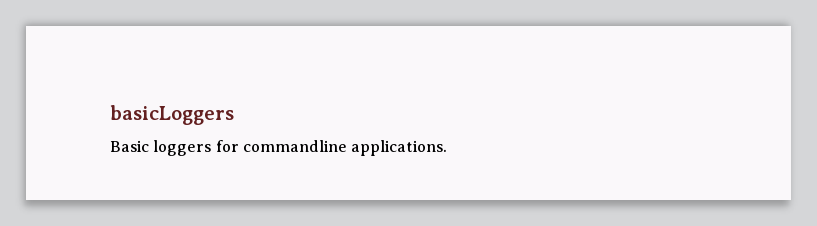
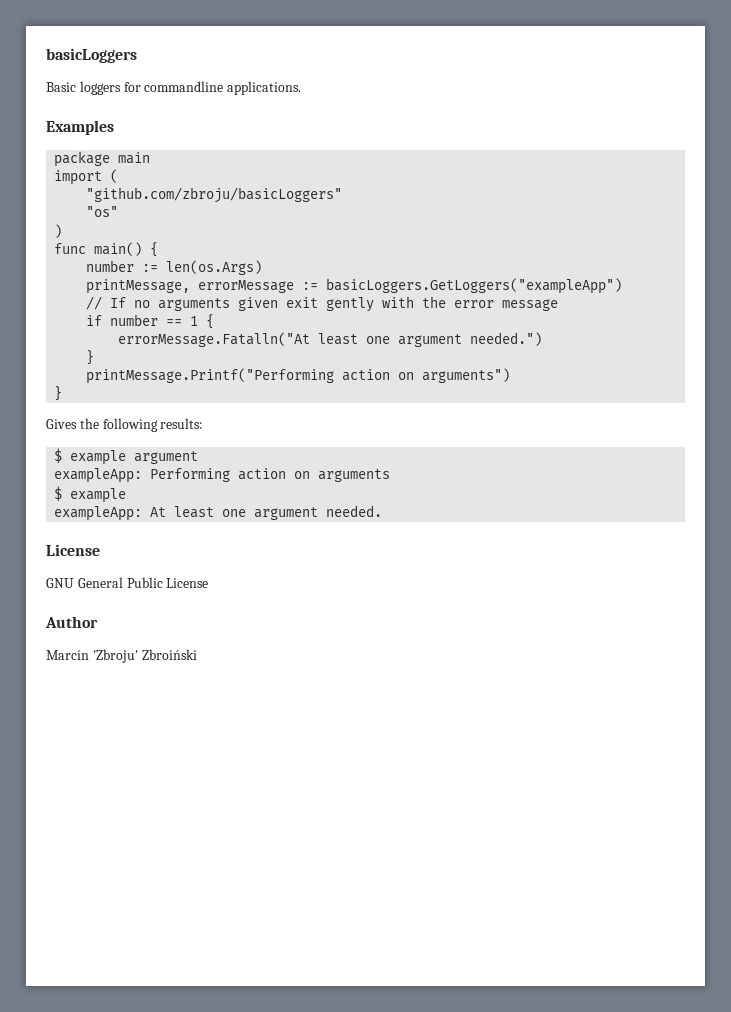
(448, 148) none -> [46,120,114,135] [54,151,151,167] [54,169,119,185] [86,187,343,203] [86,206,119,217] [54,224,63,238] [54,242,159,257] [86,260,263,275] [86,278,623,294] [86,296,559,312] [86,314,215,329] [118,332,543,347] [86,350,95,365] [86,368,511,384] [54,386,63,401] [46,418,204,432] [54,448,199,465] [54,468,391,483] [54,486,127,503] [54,505,383,521] [46,544,100,556] [46,577,209,588] [45,616,98,628] [46,649,197,663] // Examples // package main // import ( // "github.com/zbroju/basicLoggers" // "os" // ) // func main() { // number := len(os.Args) // printMessage, errorMessage := basicLoggers.GetLoggers("exampleApp") // // If no arguments given exit gently with the error message // if number == 1 { // errorMessage.Fatalln("At least one argument needed.") // } // printMessage.Printf("Performing action on arguments") // } // Gives the following results: // $ example argument // exampleApp: Performing action on arguments // $ example // exampleApp: At least one argument needed. // License // GNU General Public License // Author // Marcin 'Zbroju' Zbroiński

